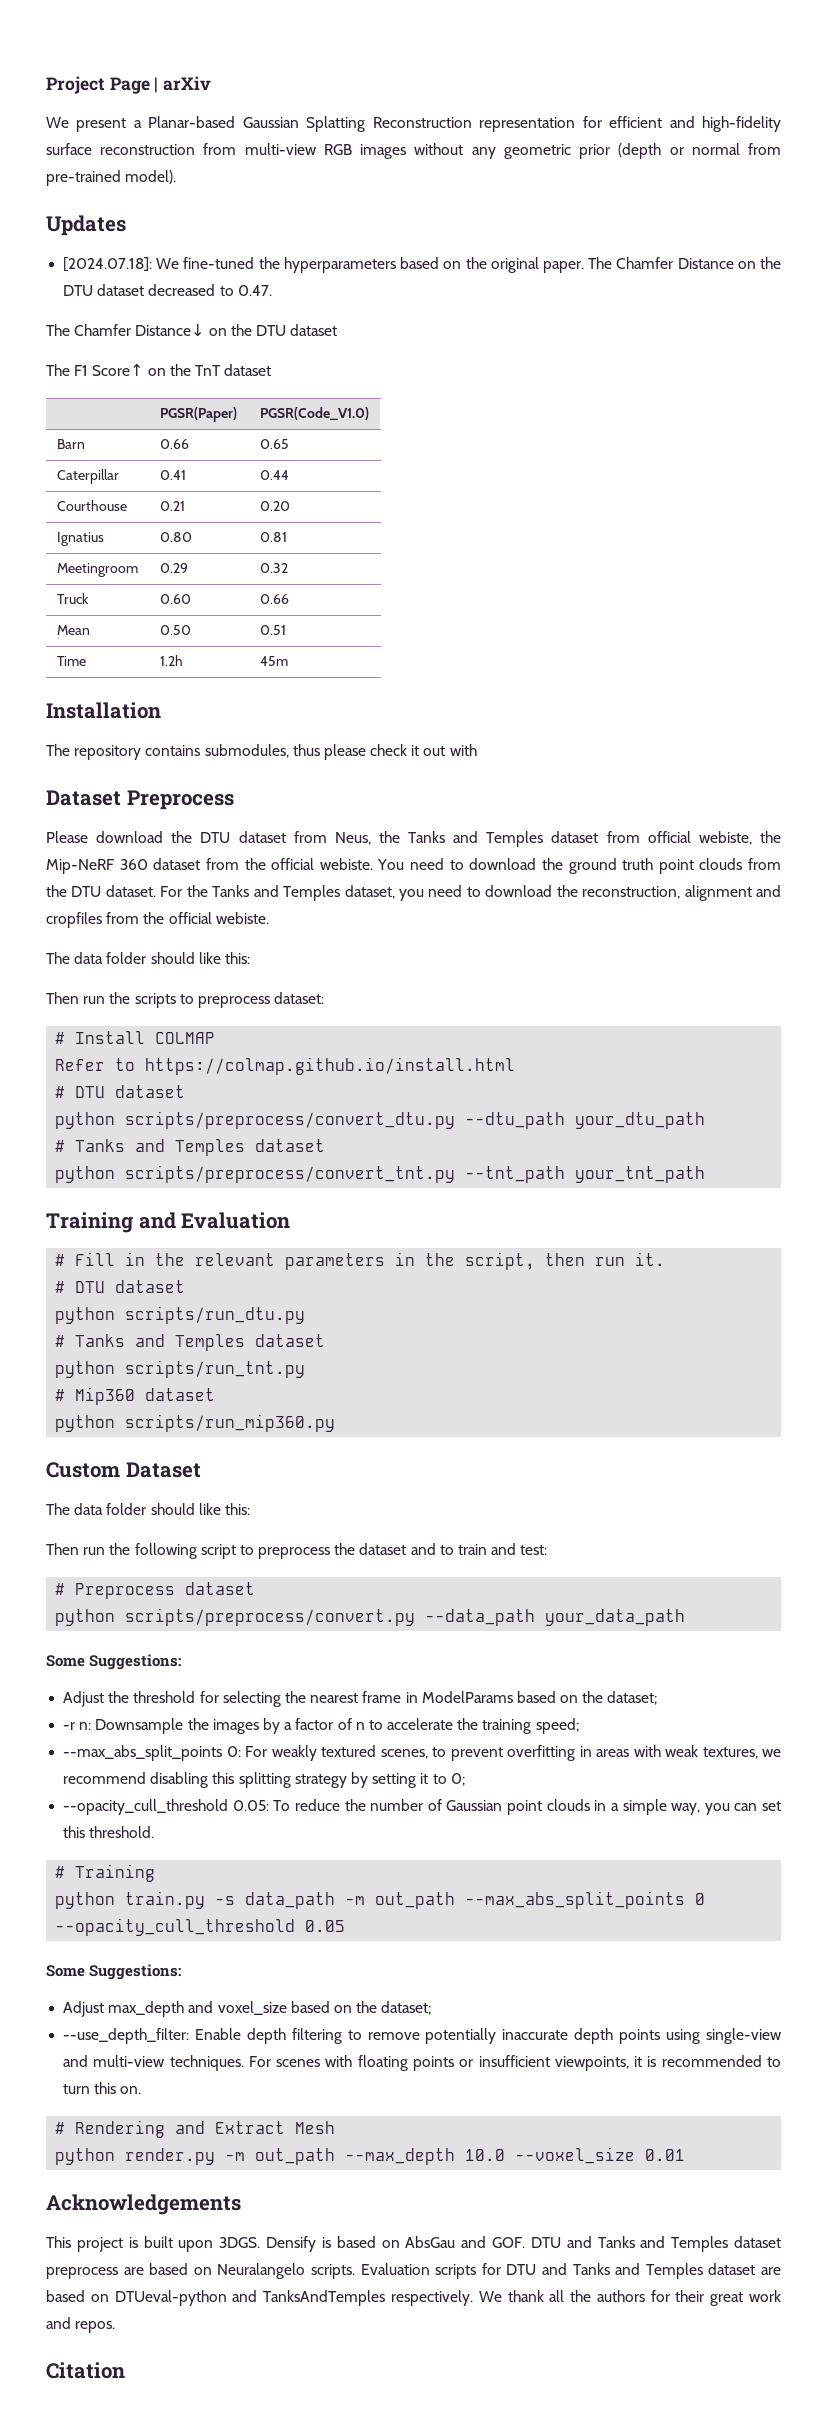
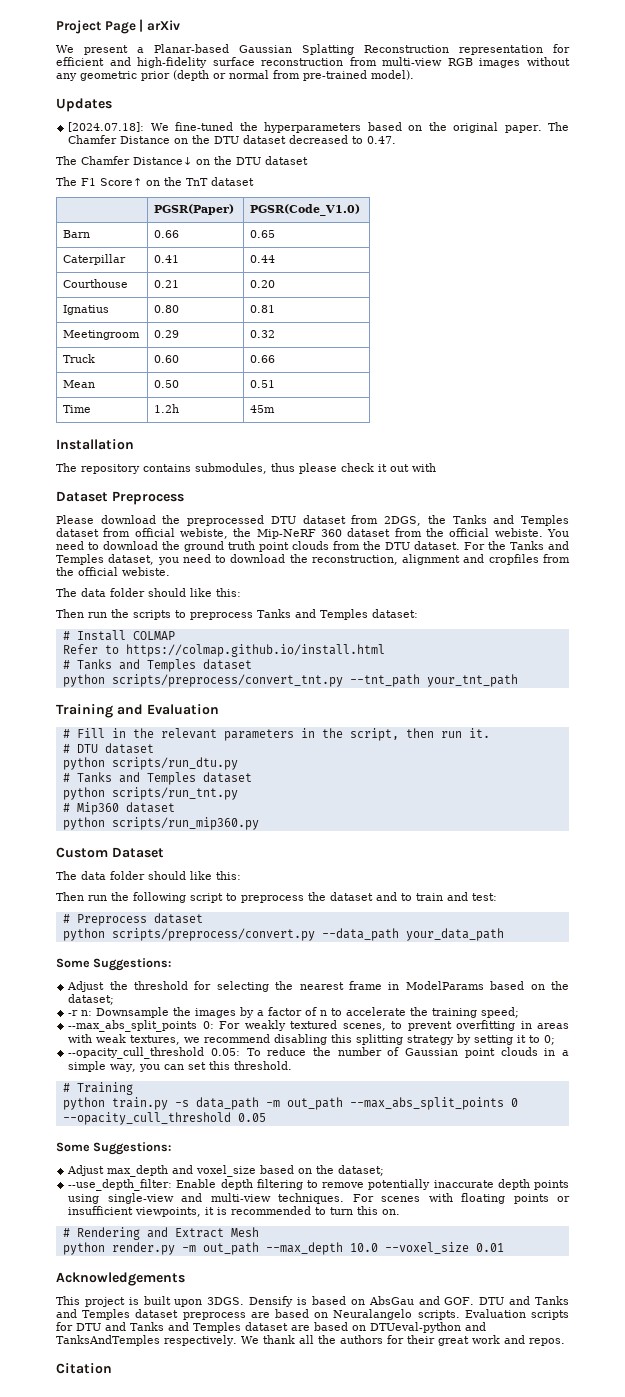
(193, 837) none -> [187,515,265,526] preprocessed
[334,832,371,845] Neus, -> [384,516,422,526] 2DGS,
(270, 1002) none -> [257,609,368,620] Tanks and Temples
[55,1085,186,1098] [55,1111,706,1129] // # DTU dataset // python scripts/preprocess/convert_dtu.py --dtu_path your_dtu_path -> (385, 650) none

